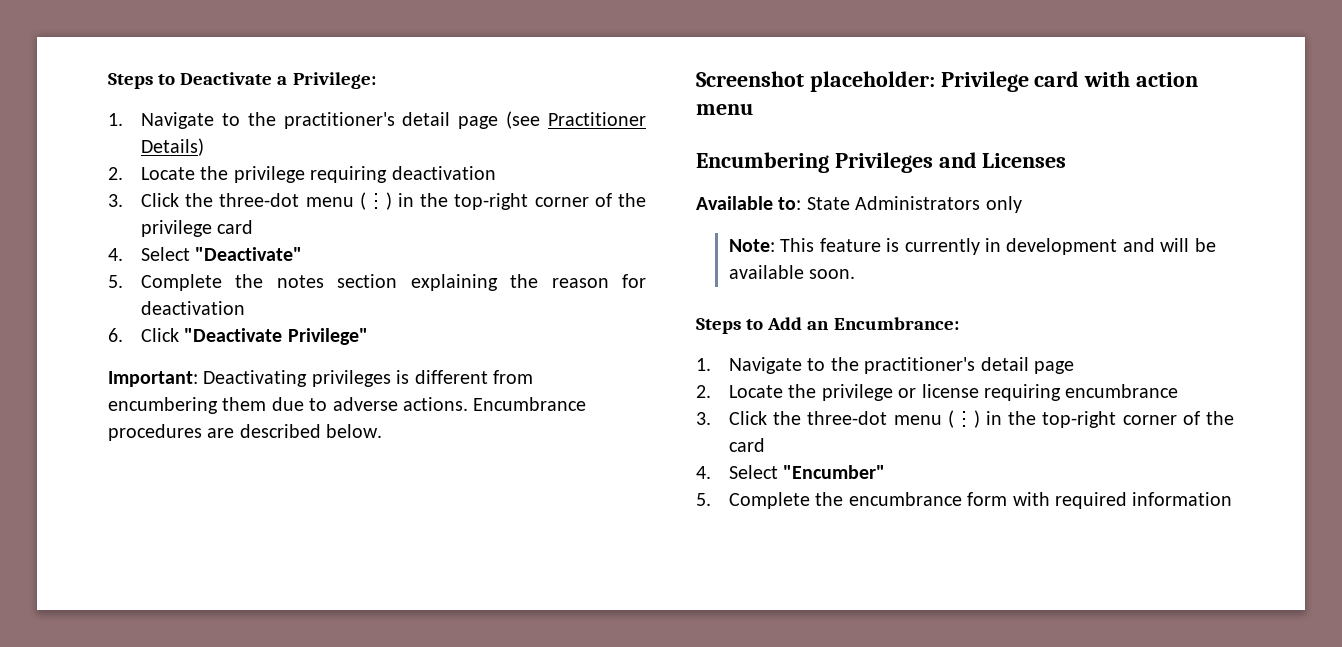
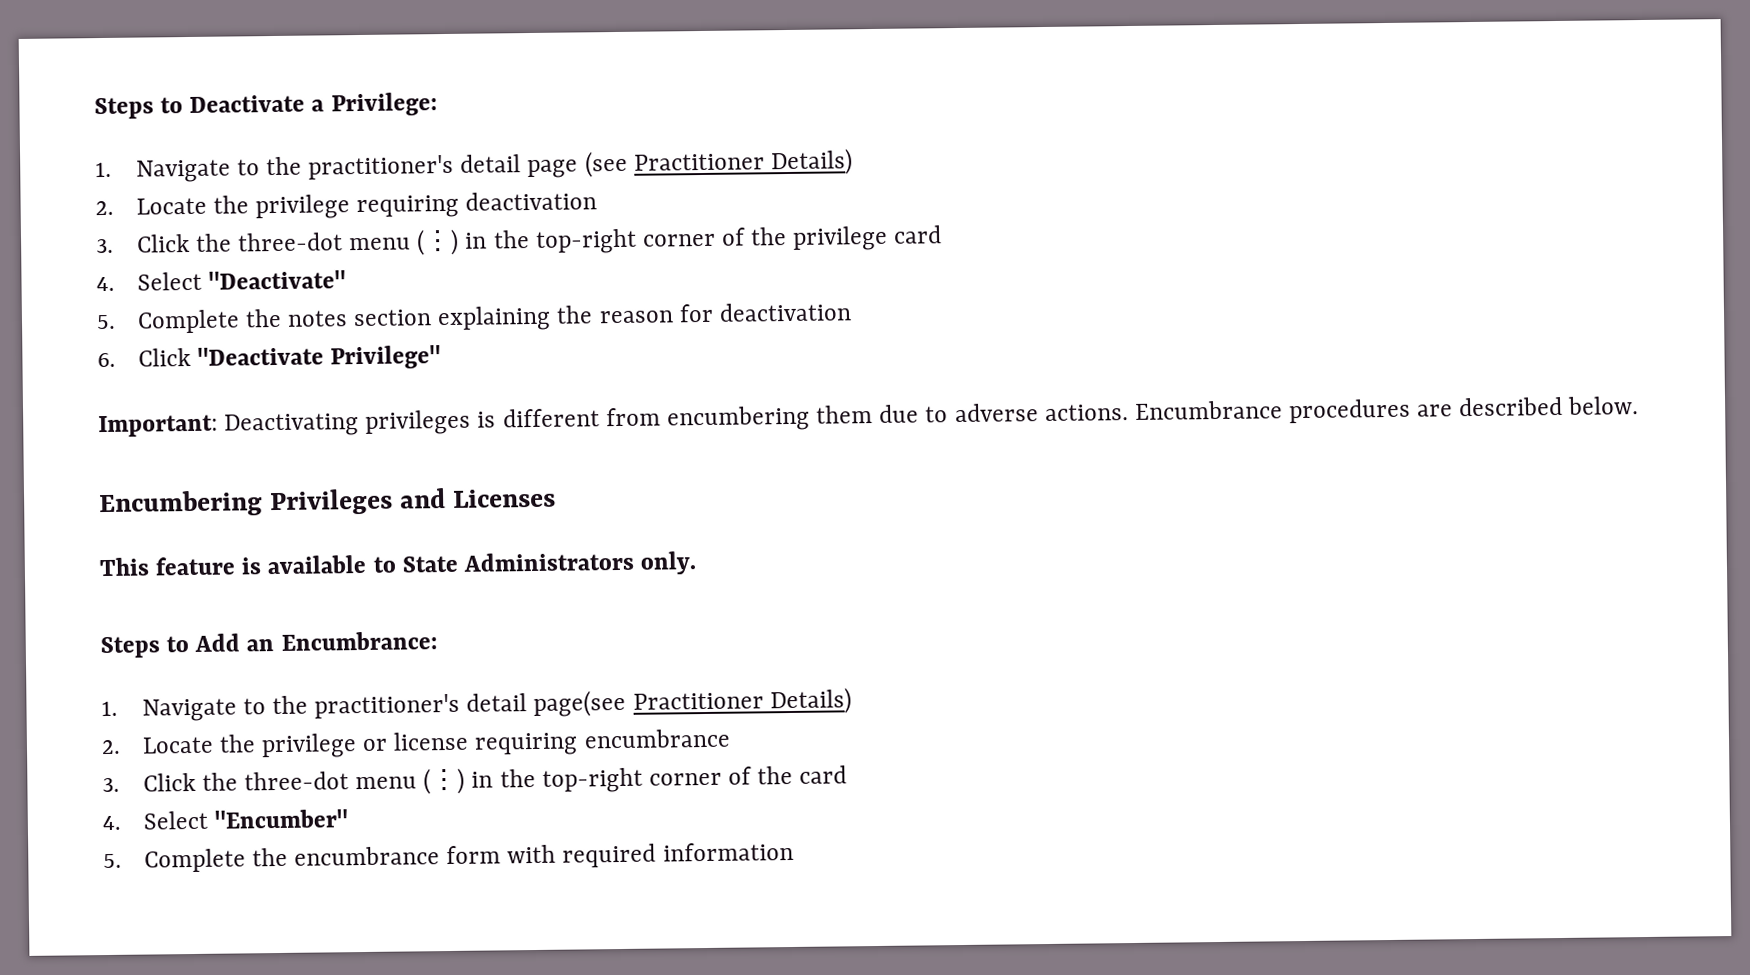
[696,71,1199,92] [696,103,753,115] [696,152,1067,173] [696,196,1022,213] [728,238,1216,255] [728,265,856,279] Screenshot placeholder: Privilege card with action menu // Encumbering Privileges and Licenses // Available to: State Administrators only // Note: This feature is currently in development and will be available soon. -> [99,488,556,518] [99,551,698,577] Encumbering Privileges and Licenses // This feature is available to State Administrators only.
[1033,361,1074,374] page -> [533,687,852,718] page(see Practitioner Details)

